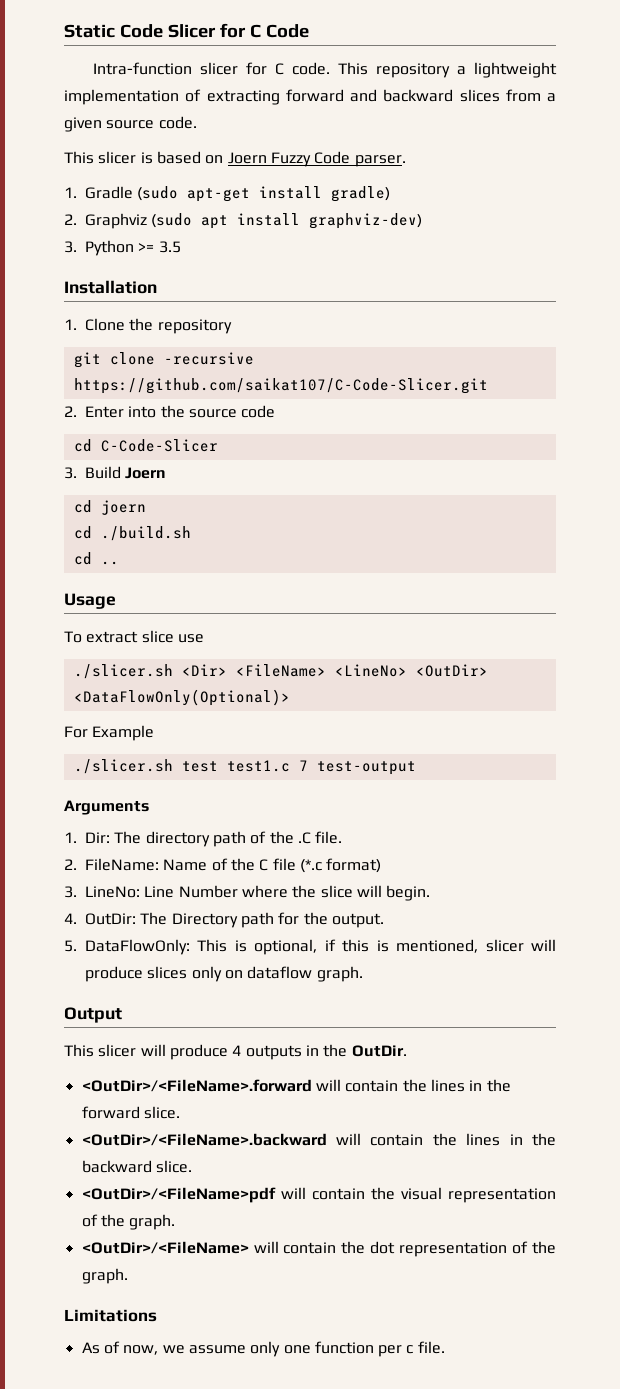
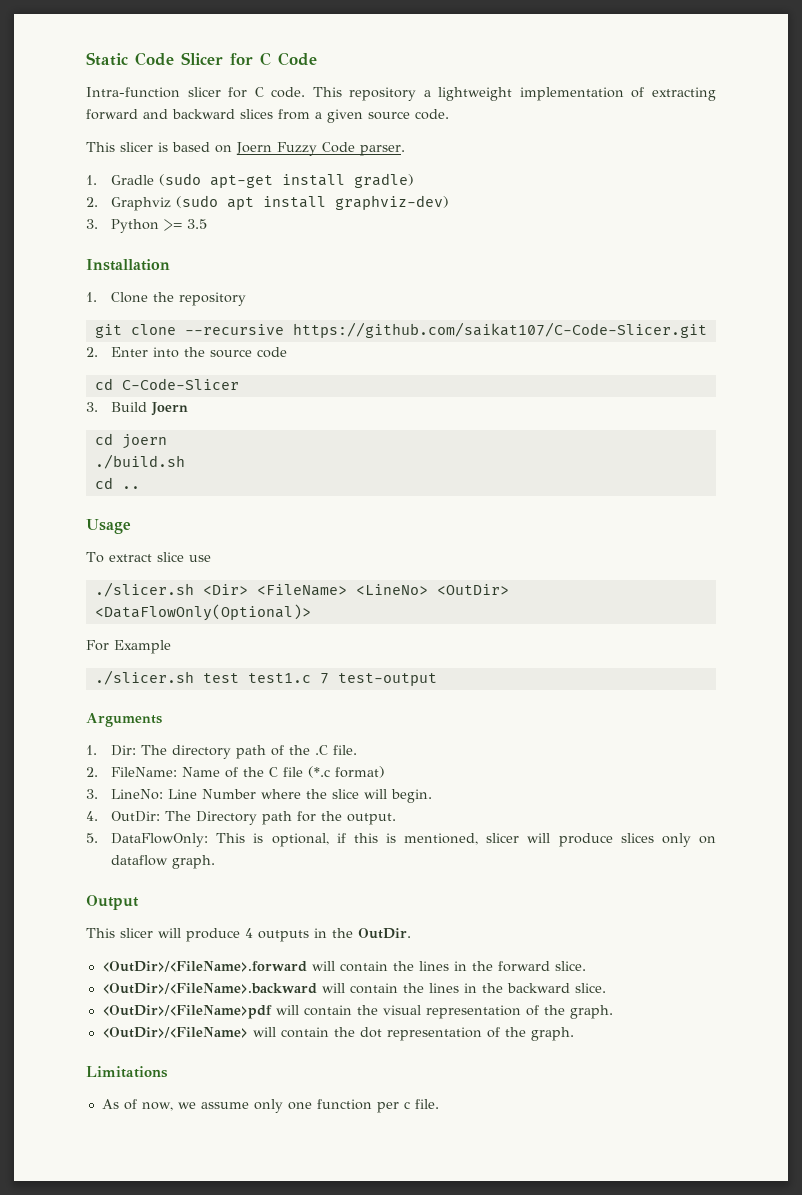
[163,352,254,365] -recursive -> [184,324,284,335] --recursive
[73,526,92,539] cd -> (167, 441) none

